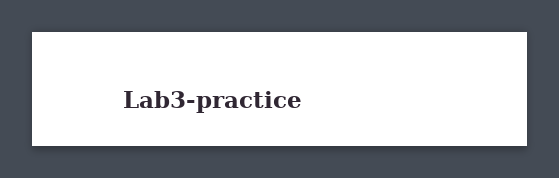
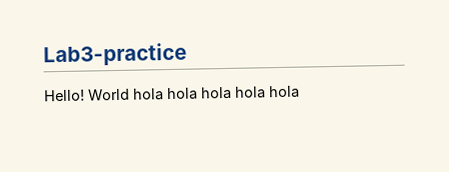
(302, 102) none -> [44,85,300,102] // Hello! World hola hola hola hola hola

